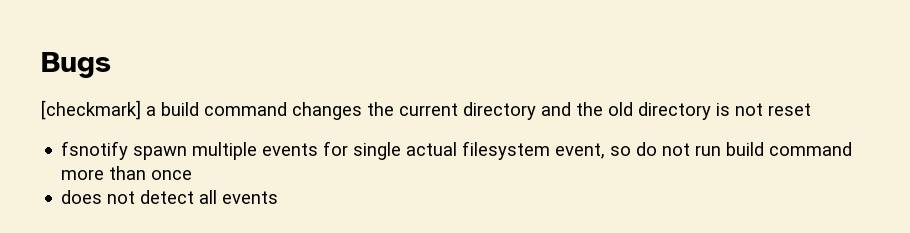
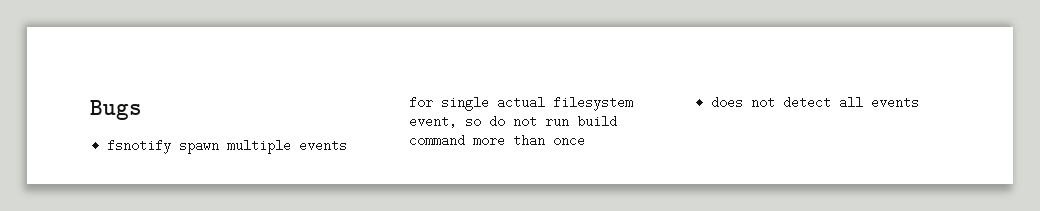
[41,100,811,120] // [checkmark] a build command changes the current directory and the old directory is not reset -> (142, 110) none

